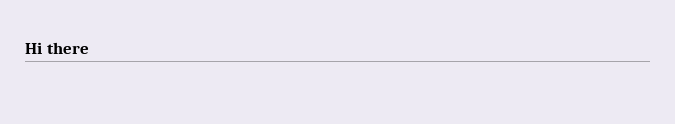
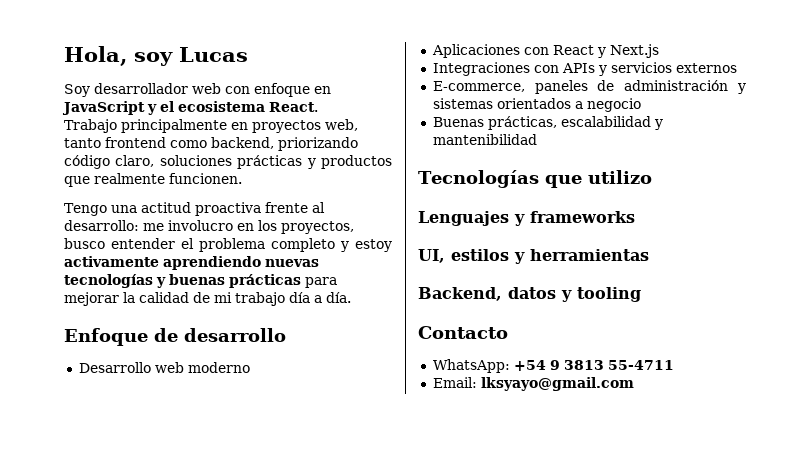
[25,42,89,54] Hi there -> [64,46,248,66] [64,83,331,97] [62,101,318,115] [64,119,358,133] [64,137,358,151] [64,155,392,169] [64,173,242,187] [64,202,325,216] [64,220,354,234] [64,238,392,252] [64,256,319,270] [64,274,337,288] [64,292,351,306] [64,328,286,346] [78,362,250,373] [431,44,659,58] [432,62,737,76] [432,80,746,94] [432,98,641,112] [432,116,663,130] [432,134,537,145] [418,170,652,188] [418,211,635,226] [418,249,649,264] [418,287,641,302] [418,326,508,339] [432,359,674,373] [432,377,634,391] Hola, soy Lucas // Soy desarrollador web con enfoque en JavaScript y el ecosistema React. // Trabajo principalmente en proyectos web, tanto frontend como backend, priorizando código claro, soluciones prácticas y productos que realmente funcionen. // Tengo una actitud proactiva frente al desarrollo: me involucro en los proyectos, busco entender el problema completo y estoy activamente aprendiendo nuevas tecnologías y buenas prácticas para mejorar la calidad de mi trabajo día a día. // Enfoque de desarrollo // Desarrollo web moderno // Aplicaciones con React y Next.js // Integraciones con APIs y servicios externos // E-commerce, paneles de administración y sistemas orientados a negocio // Buenas prácticas, escalabilidad y mantenibilidad // Tecnologías que utilizo // Lenguajes y frameworks // UI, estilos y herramientas // Backend, datos y tooling // Contacto // WhatsApp: +54 9 3813 55-4711 // Email: lksyayo@gmail.com

